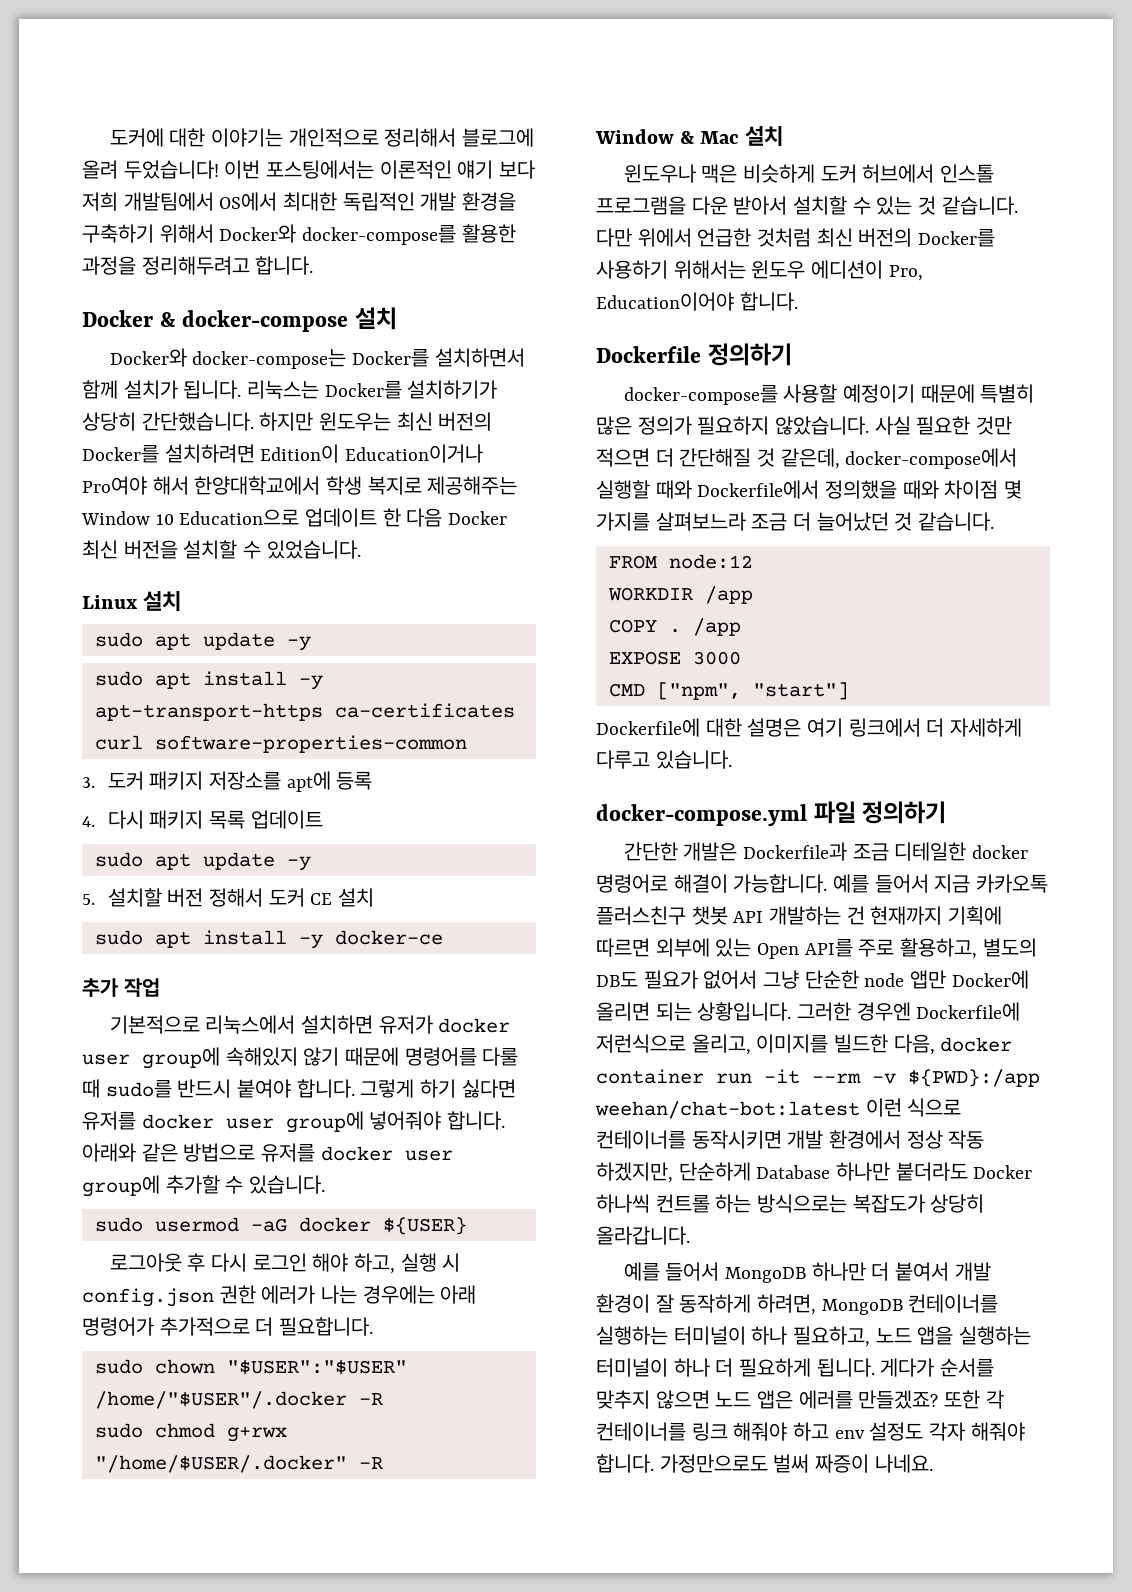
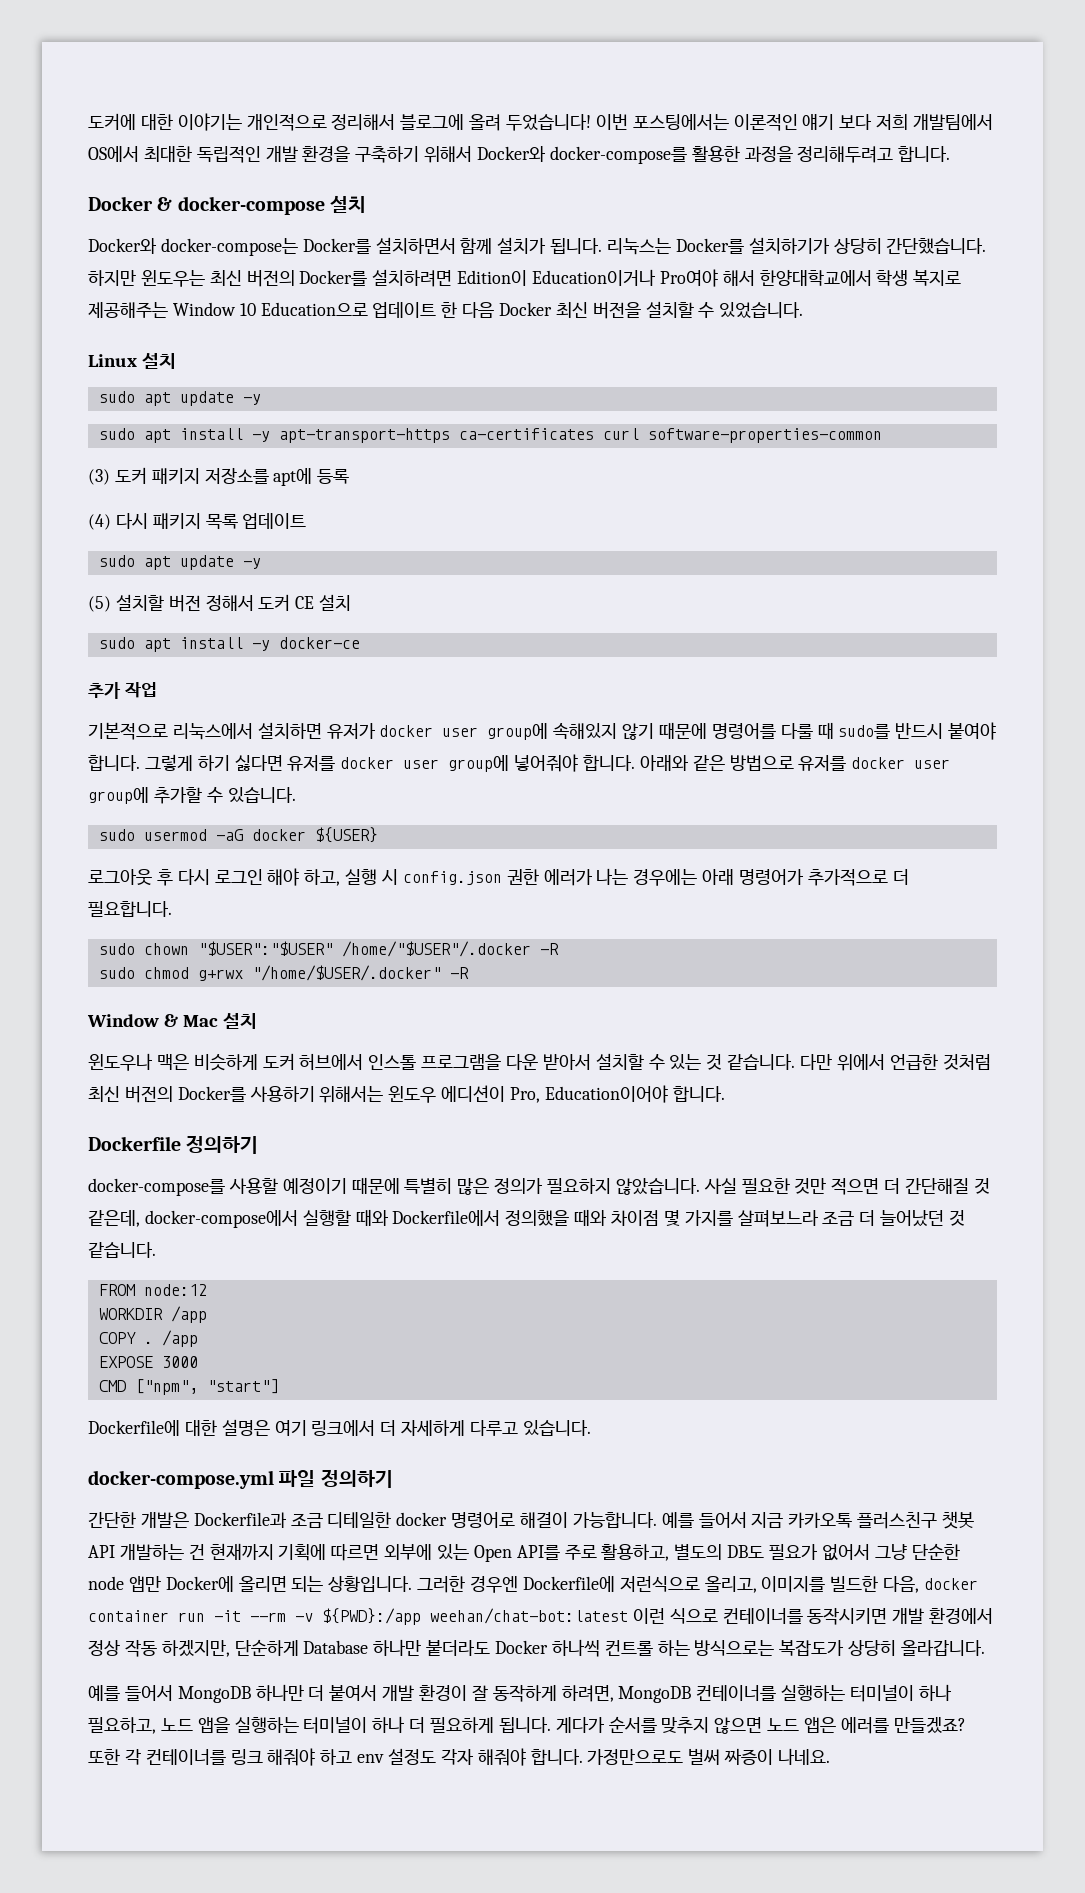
[82,777,95,788] 3. -> [88,469,110,485] (3)
[82,816,95,827] 4. -> [88,514,111,530] (4)
[82,894,95,905] 5. -> [88,596,111,612] (5)

